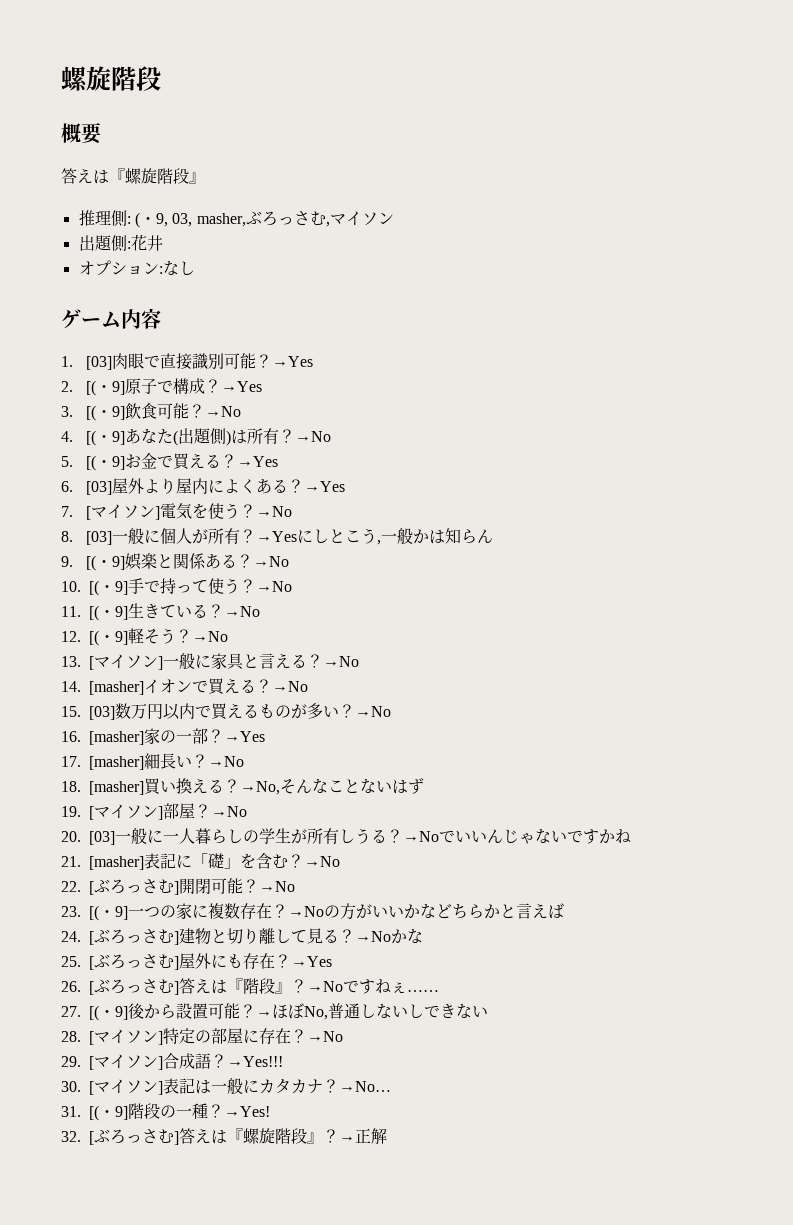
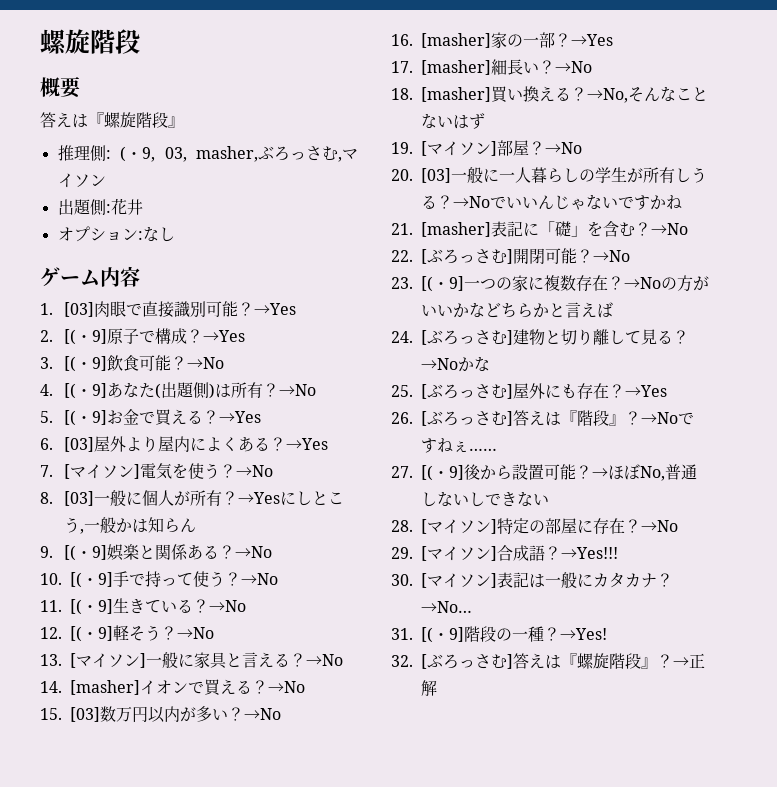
[195,703,291,720] で買えるもの -> (180, 714) none

